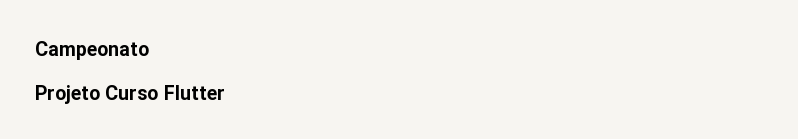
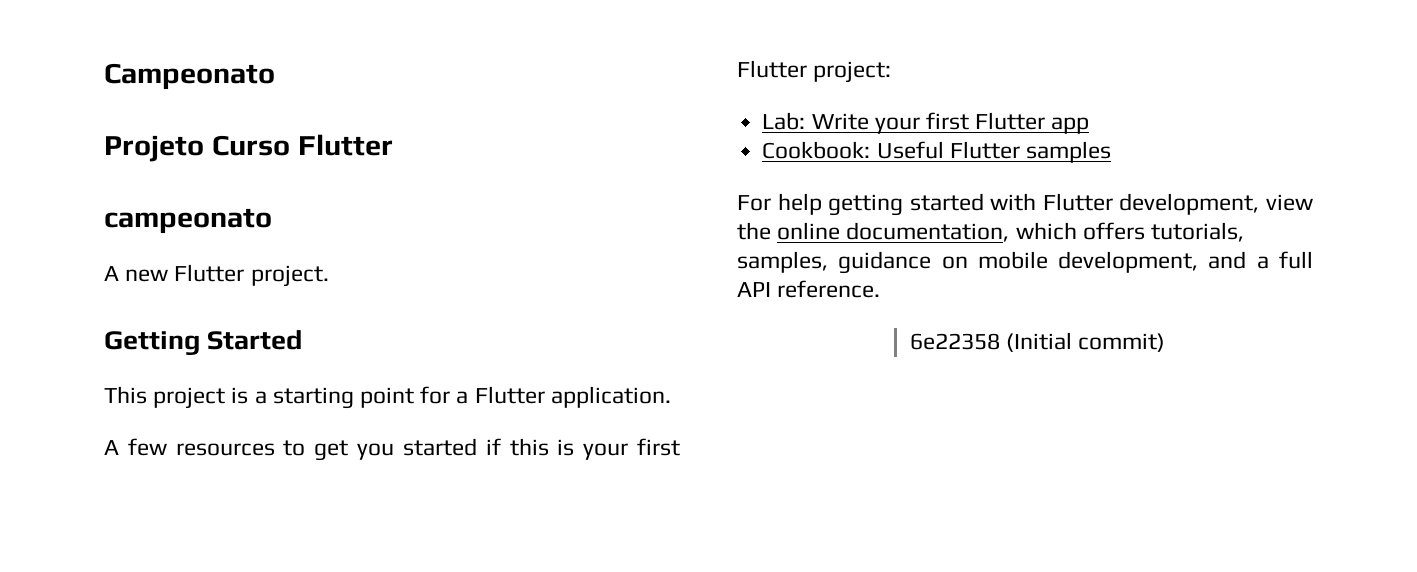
(225, 92) none -> [104,208,272,234] [104,264,329,287] [104,330,303,355] [104,386,671,409] [104,438,680,461] [737,60,892,83] [762,112,1090,134] [762,141,1111,163] [737,193,1313,216] [737,222,1245,242] [737,251,1313,274] [737,280,881,298] [909,332,1166,352] // campeonato // A new Flutter project. // Getting Started // This project is a starting point for a Flutter application. // A few resources to get you started if this is your first Flutter project: // Lab: Write your first Flutter app // Cookbook: Useful Flutter samples // For help getting started with Flutter development, view the online documentation, which offers tutorials, samples, guidance on mobile development, and a full API reference. // 6e22358 (Initial commit)

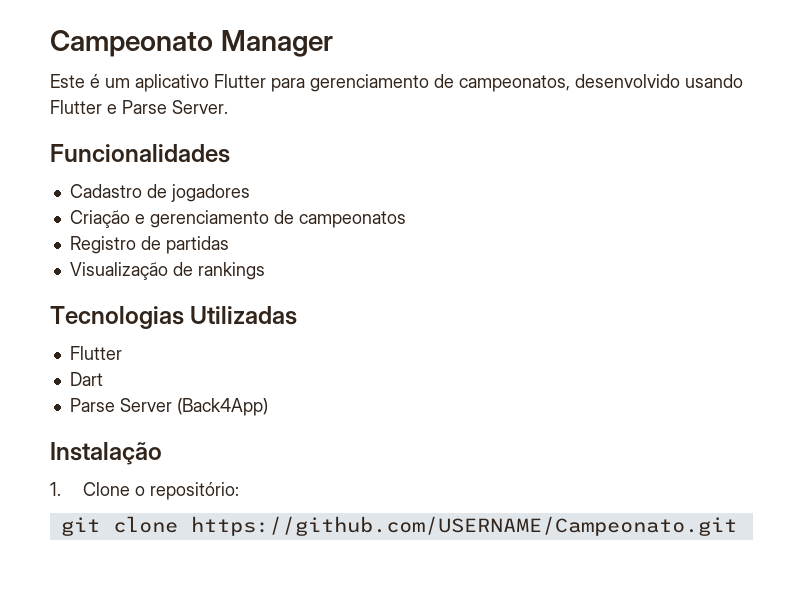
[104,134,393,162] [104,208,272,234] [104,264,329,287] [104,330,303,355] [104,386,671,409] [104,438,680,461] [737,60,892,83] [762,112,1090,134] [762,141,1111,163] [737,193,1313,216] [737,222,1245,242] [737,251,1313,274] [737,280,881,298] [909,332,1166,352] // Projeto Curso Flutter // campeonato // A new Flutter project. // Getting Started // This project is a starting point for a Flutter application. // A few resources to get you started if this is your first Flutter project: // Lab: Write your first Flutter app // Cookbook: Useful Flutter samples // For help getting started with Flutter development, view the online documentation, which offers tutorials, samples, guidance on mobile development, and a full API reference. // 6e22358 (Initial commit) -> [220,30,333,57] [50,74,743,92] [50,100,228,114] [50,144,230,163] [69,184,250,202] [69,210,406,228] [69,236,229,254] [69,262,265,280] [50,306,298,329] [69,346,122,360] [69,372,103,386] [69,398,268,416] [50,442,162,465] [50,482,239,500] [60,516,737,536] Manager // Este é um aplicativo Flutter para gerenciamento de campeonatos, desenvolvido usando Flutter e Parse Server. // Funcionalidades // Cadastro de jogadores // Criação e gerenciamento de campeonatos // Registro de partidas // Visualização de rankings // Tecnologias Utilizadas // Flutter // Dart // Parse Server (Back4App) // Instalação // 1. Clone o repositório: // git clone https://github.com/USERNAME/Campeonato.git

